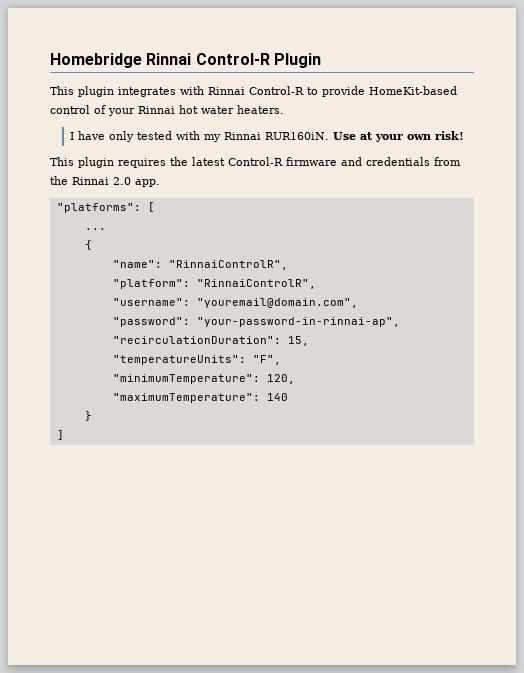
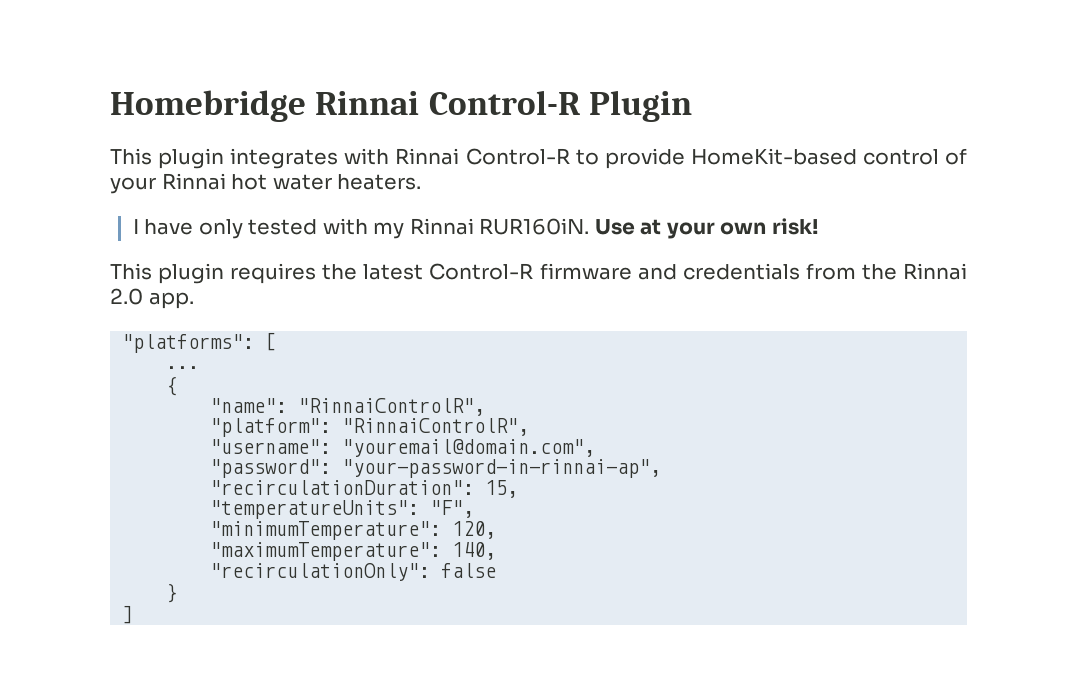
[266,393,288,401] 140 -> [452,542,497,560] [210,563,497,581] 140, // "recirculationOnly": false

